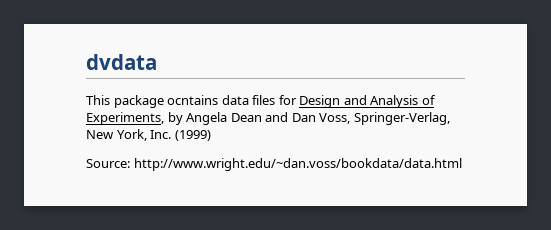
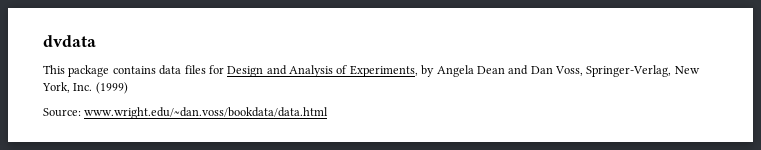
[167,95,219,105] ocntains -> [112,66,156,74] contains
[133,158,462,171] http://www.wright.edu/~dan.voss/bookdata/data.html -> [84,107,329,119] www.wright.edu/~dan.voss/bookdata/data.html

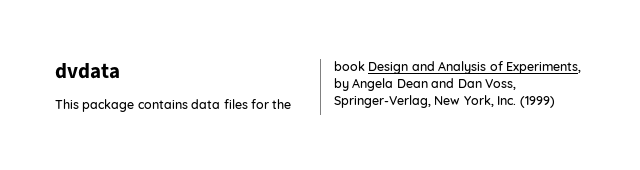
(224, 69) none -> [272,99,292,109] [334,61,365,71] the book
[43,107,329,119] // Source: www.wright.edu/~dan.voss/bookdata/data.html -> (555, 102) none

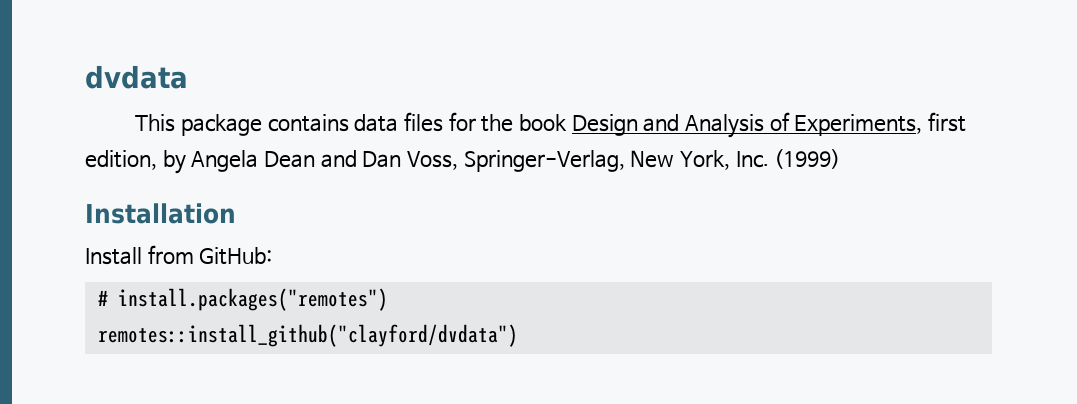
(581, 68) none -> [927,112,966,132] [85,150,157,170] first edition,
(555, 102) none -> [85,203,236,224] [85,245,273,265] [97,288,388,311] [97,324,518,347] // Installation // Install from GitHub: // # install.packages("remotes") // remotes::install_github("clayford/dvdata")

